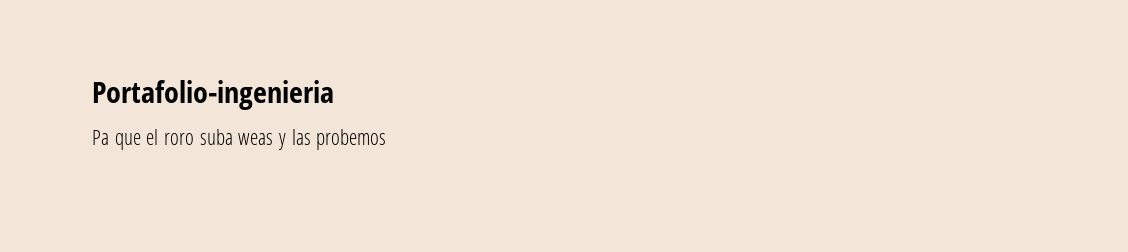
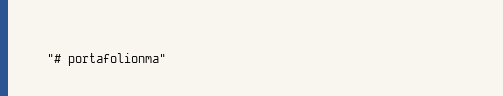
[92,80,334,110] [92,129,387,150] Portafolio-ingenieria // Pa que el roro suba weas y las probemos -> [47,53,166,66] "# portafolionma"

